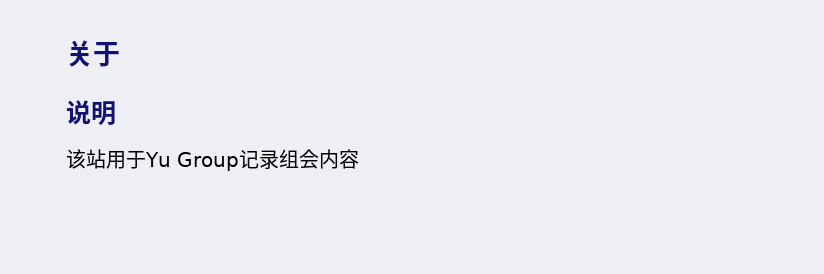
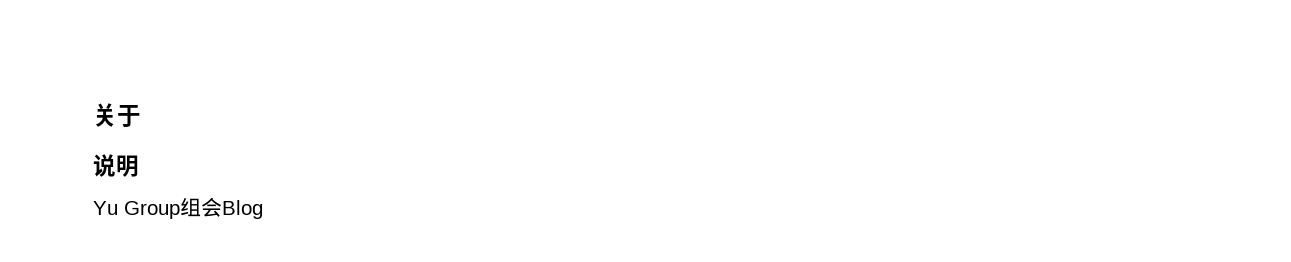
[66,149,359,171] 该站用于Yu Group记录组会内容 -> [93,197,263,219] Yu Group组会Blog

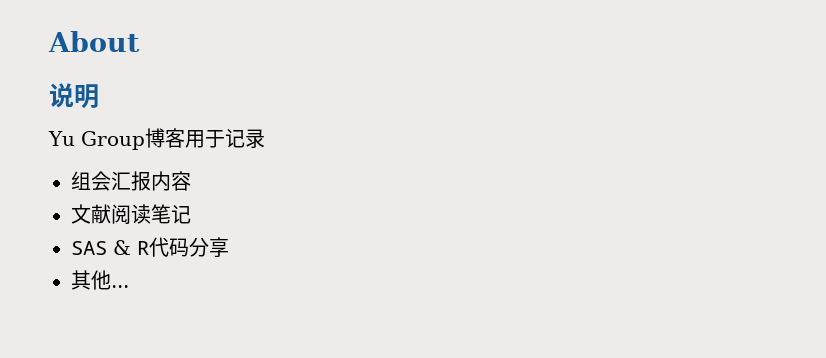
[93,103,141,127] 关于 -> [48,31,140,52] About
[180,197,263,219] 组会Blog -> [144,128,265,148] [71,171,191,191] [71,204,191,224] [71,237,229,258] [71,270,129,290] 博客用于记录 // 组会汇报内容 // 文献阅读笔记 // SAS & R代码分享 // 其他...

